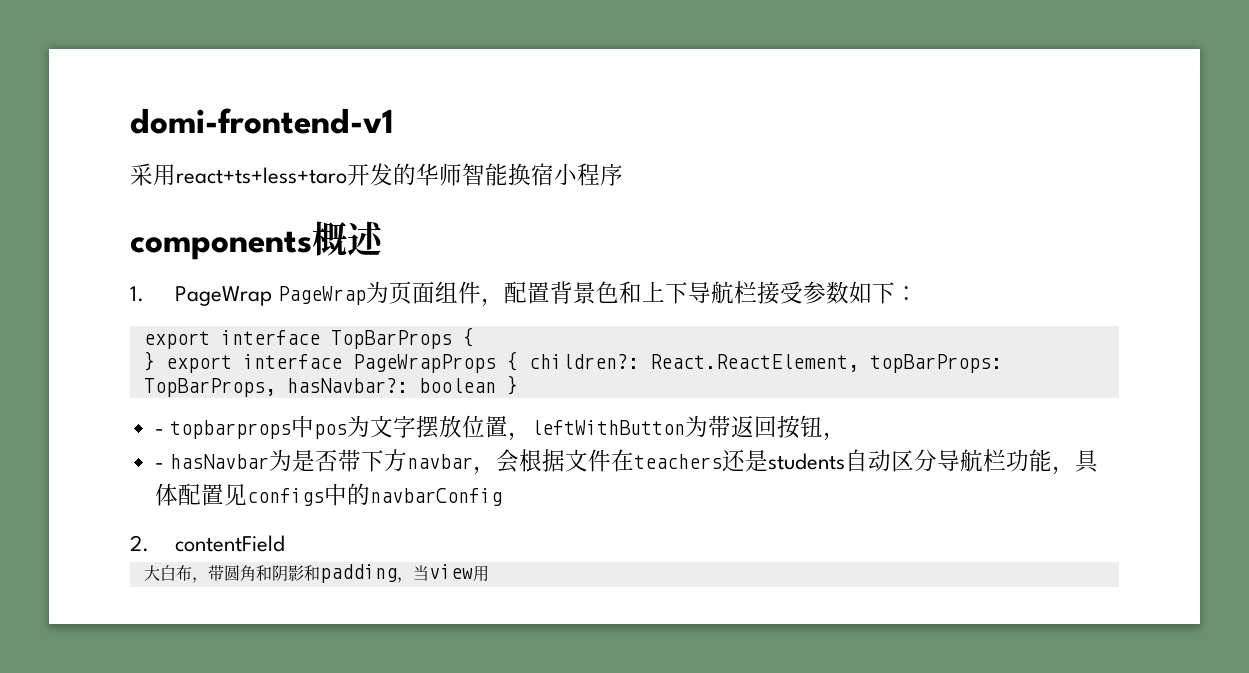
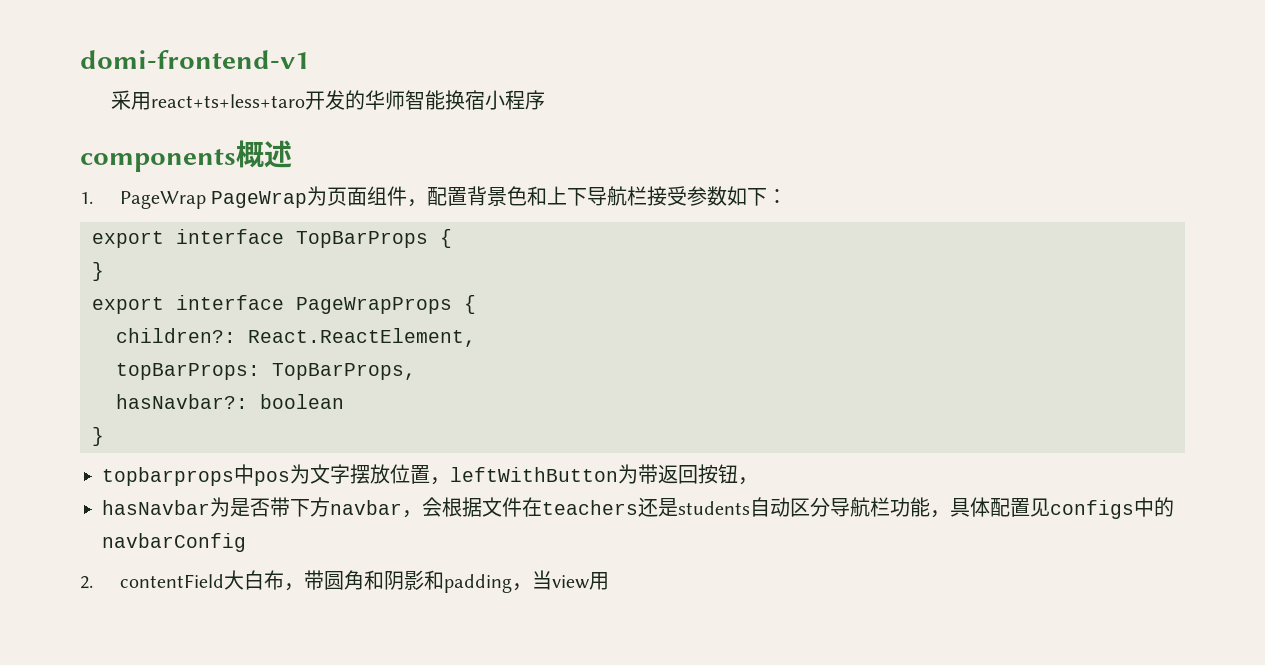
(155, 361) none -> (104, 271) //
(518, 361) none -> (476, 304) //
(859, 363) none -> (476, 337) //
(276, 387) none -> (416, 371) //
[506,375,518,395] [154,429,164,435] } // - -> [92,427,104,446] // } //
[154,463,164,469] - -> (758, 481) none
(285, 543) // -> (224, 581) none

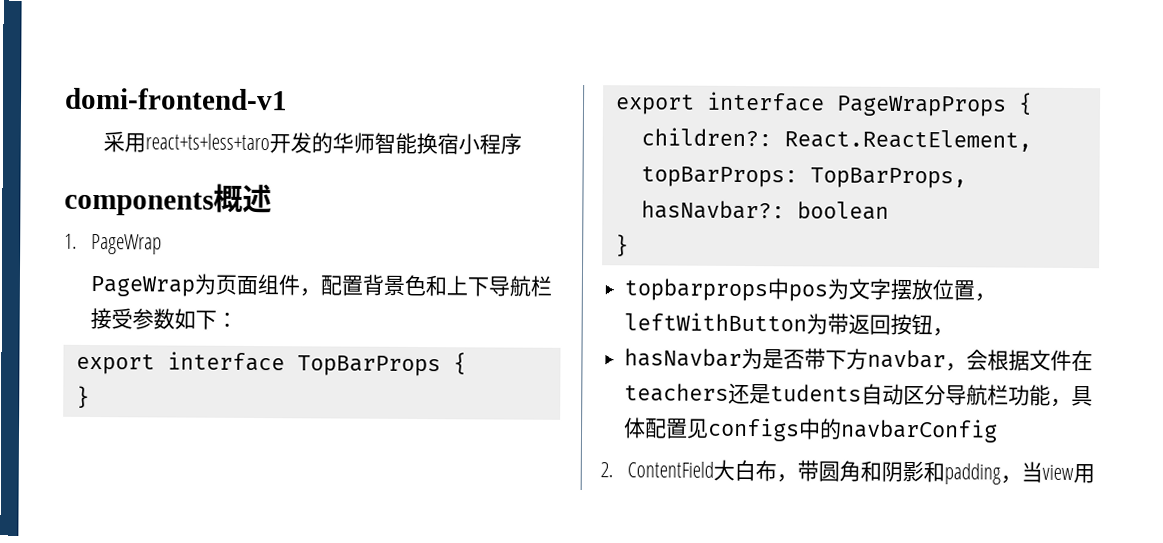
(206, 200) none -> (163, 244) //
[678,501,750,515] students -> [770,384,863,402] tudents
[119,574,224,588] contentField -> [627,461,715,478] ContentField

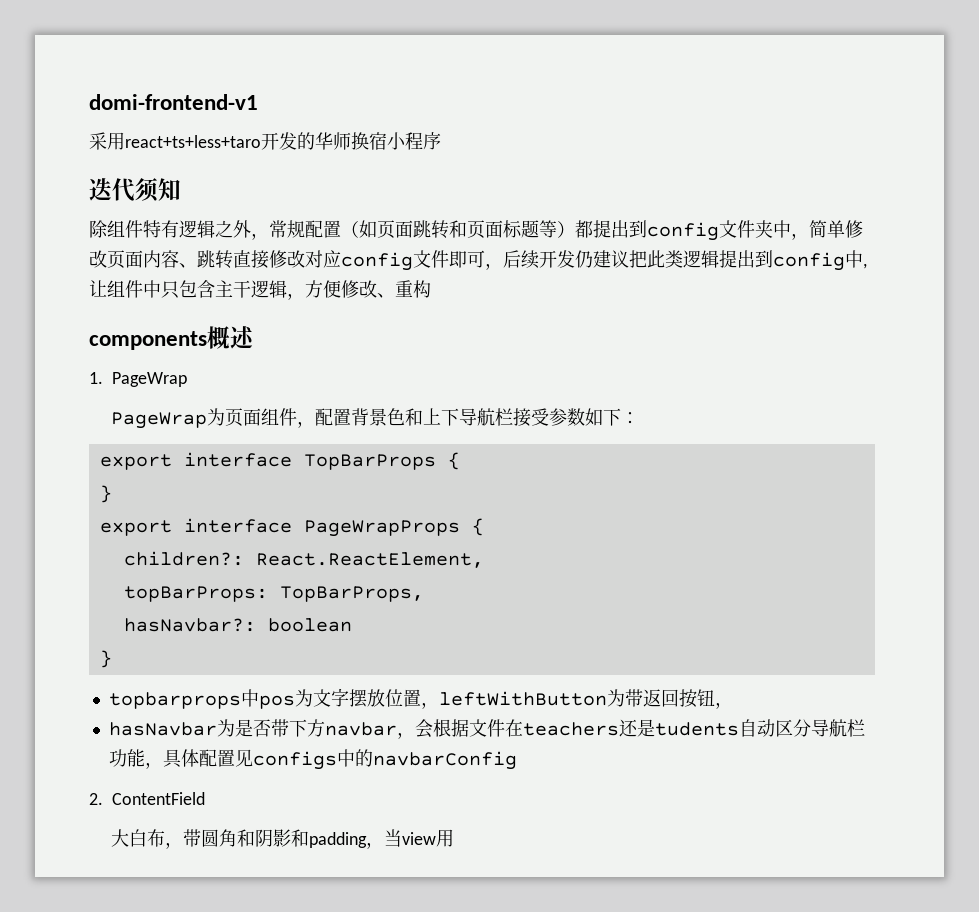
[374,132,418,154] 智能 -> (351, 141) none
(523, 144) none -> [89,178,181,202] [89,220,863,241] [89,250,867,271] [89,280,431,300] // 迭代须知 // 除组件特有逻辑之外，常规配置（如页面跳转和页面标题等）都提出到config文件夹中，简单修改页面内容、跳转直接修改对应config文件即可，后续开发仍建议把此类逻辑提出到config中,让组件中只包含主干逻辑，方便修改、重构
(715, 469) none -> (205, 798) //

